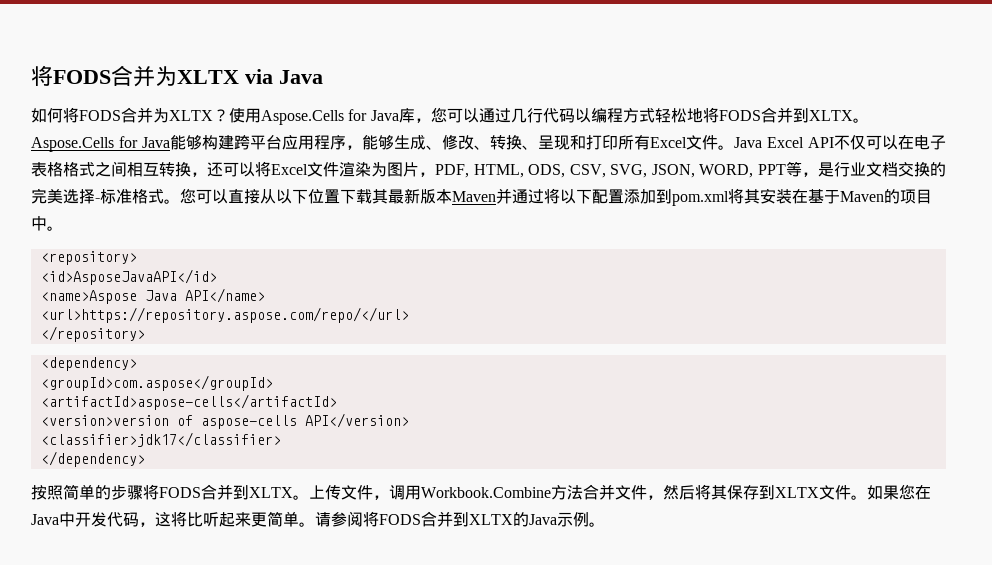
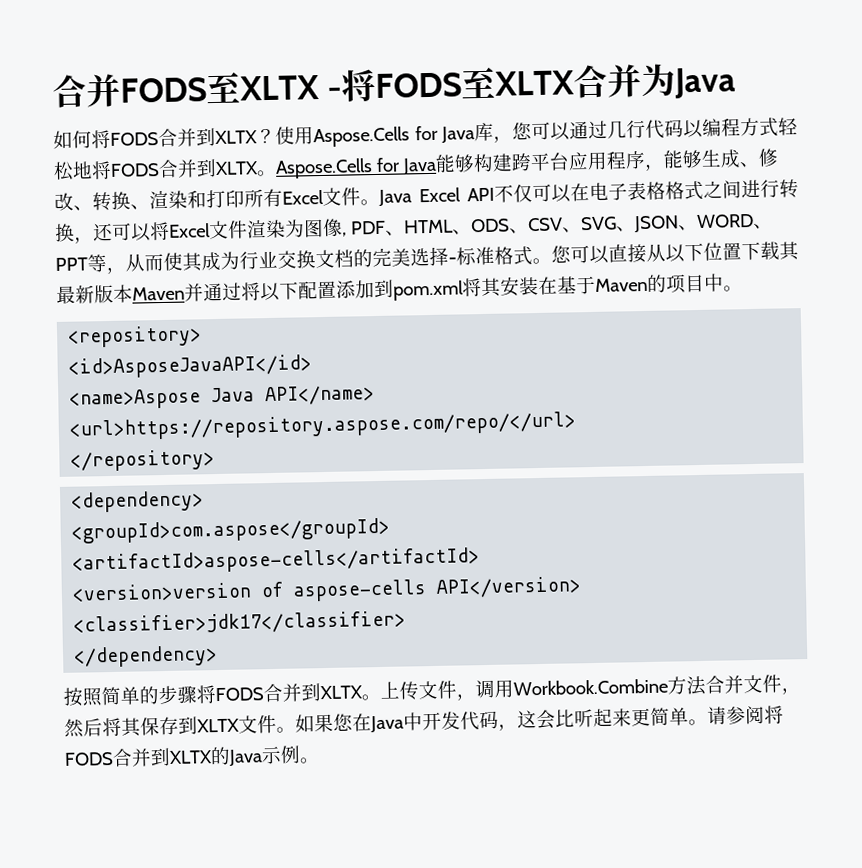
[31,65,273,87] 将FODS合并为XLTX via -> [52,63,676,109] 合并FODS至XLTX -将FODS至XLTX合并为
[153,108,169,123] 为 -> [196,127,216,147] 到
[538,135,570,150] 呈现 -> [149,190,188,210] 渲染
[127,162,159,177] 相互 -> [741,179,780,199] 进行
[403,161,930,178] 片，PDF, HTML, ODS, CSV, SVG, JSON, WORD, PPT等，是行业文档交换 -> [322,213,773,237] [55,249,354,275] 像, PDF、HTML、ODS、CSV、SVG、JSON、WORD、PPT等，从而使其成为行业交换文档
[171,511,187,527] 将 -> [535,709,556,730] 会

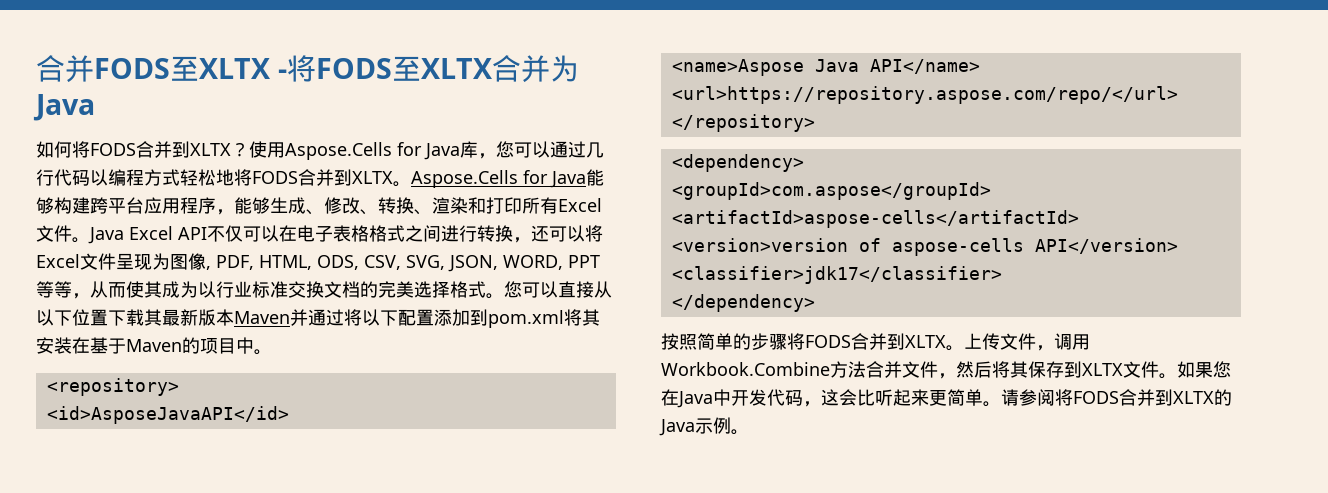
[246,219,286,239] 渲染 -> [116,253,152,270] 呈现
[350,213,773,236] [55,257,88,271] PDF、HTML、ODS、CSV、SVG、JSON、WORD、PPT -> [216,255,600,272] [36,281,54,298] PDF, HTML, ODS, CSV, SVG, JSON, WORD, PPT等
[239,250,278,270] 行业 -> [198,281,288,298] 以行业标准
[448,246,495,266] -标准 -> (450, 289) none

